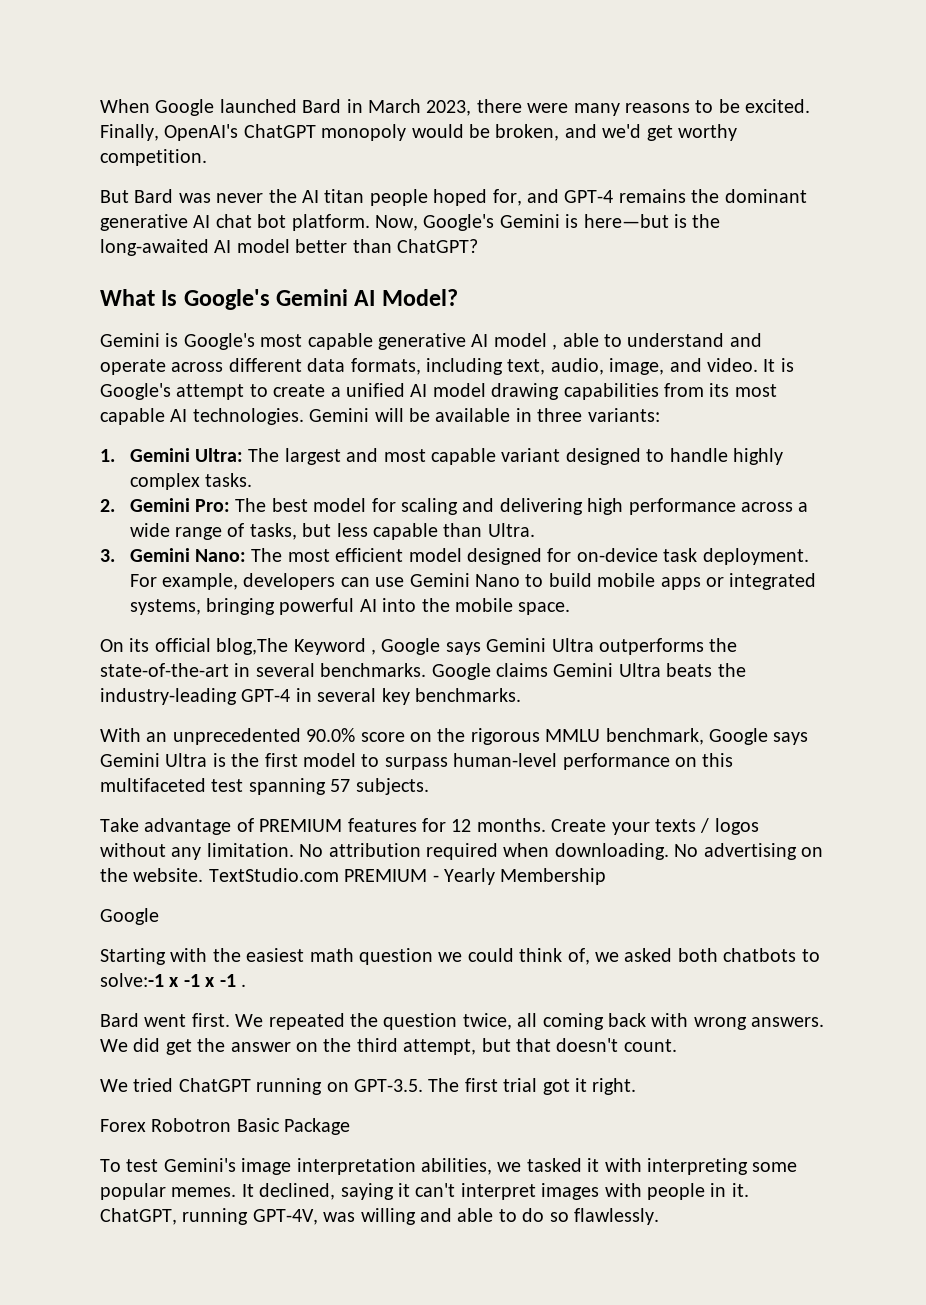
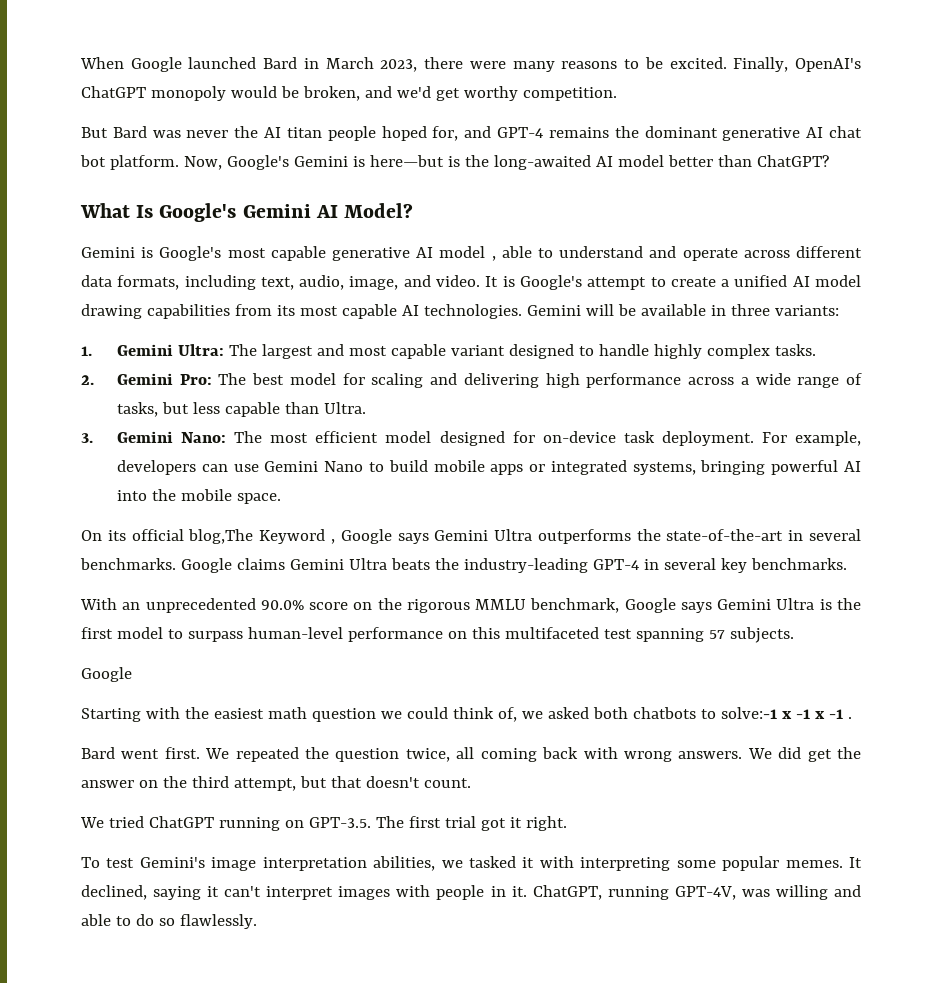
[100,818,759,835] [100,843,823,860] [100,868,607,885] // Take advantage of PREMIUM features for 12 months. Create your texts / logos without any limitation. No attribution required when downloading. No advertising on the website. TextStudio.com PREMIUM - Yearly Membership -> (794, 635) none
[100,1118,351,1135] // Forex Robotron Basic Package -> (567, 823) none

